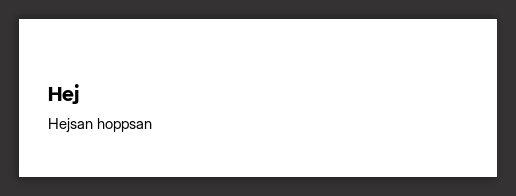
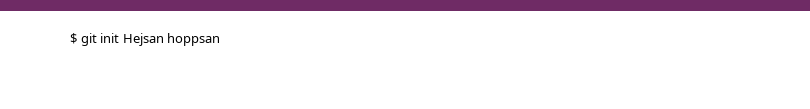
[48,84,79,104] Hej // -> [70,33,120,46] $ git init

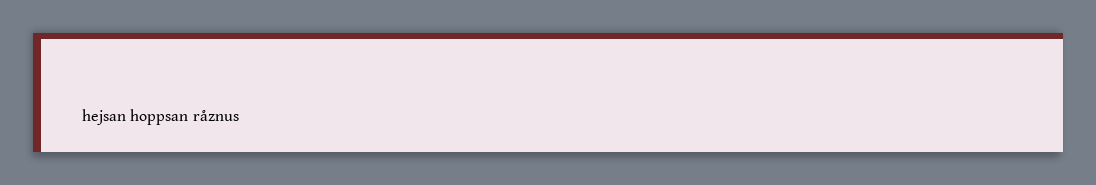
[70,33,221,46] $ git init Hejsan hoppsan -> [82,109,239,125] hejsan hoppsan råznus

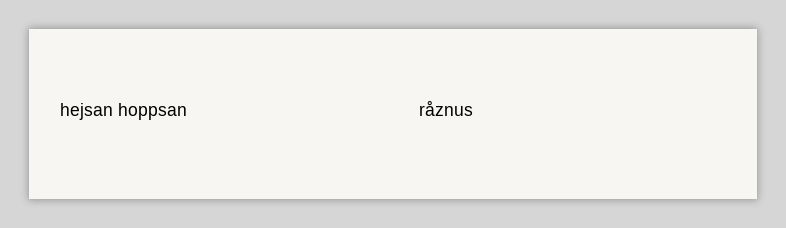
(189, 117) none -> (187, 111) //

